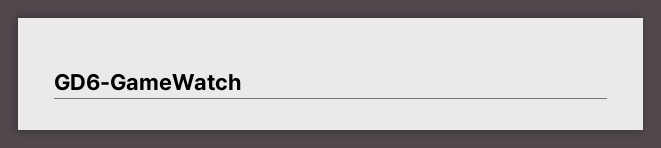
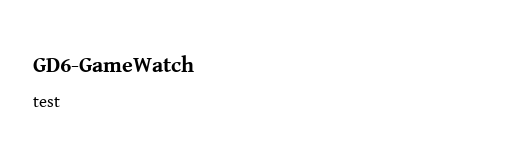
(241, 82) none -> [33,97,60,107] // test

